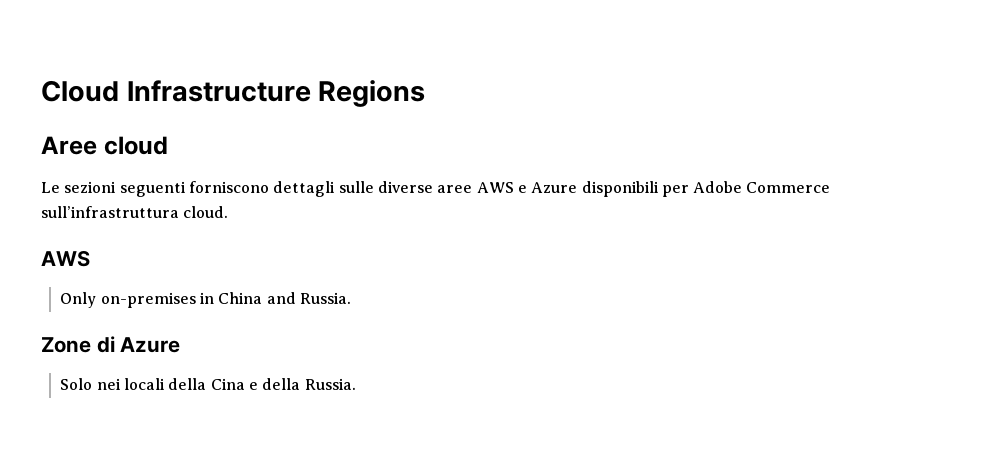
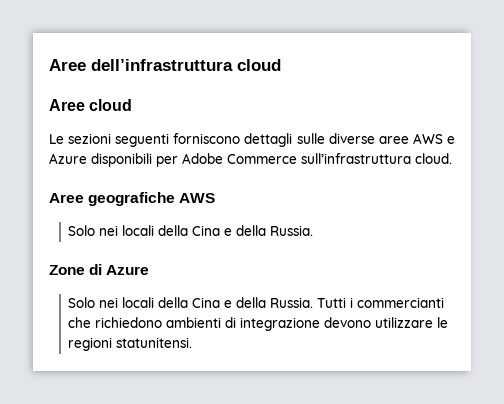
[41,80,426,107] Cloud Infrastructure Regions -> [49,59,281,71] Aree dell’infrastruttura cloud
(229, 212) none -> [49,192,176,206] Aree geografiche
[60,292,296,308] Only on-premises in China and -> [67,225,266,236] Solo nei locali della Cina e della
(356, 384) none -> [316,297,444,308] [67,317,448,331] [67,337,192,351] Tutti i commercianti che richiedono ambienti di integrazione devono utilizzare le regioni statunitensi.

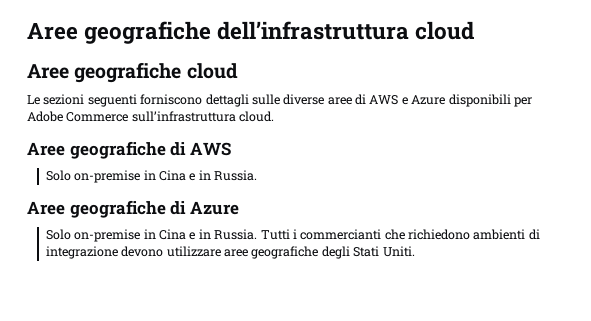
[49,59,86,71] Aree -> [27,21,212,44] Aree geografiche
(85, 105) none -> [74,62,182,83] geografiche
(409, 140) none -> [355,94,366,105] di
(176, 199) none -> [170,142,187,156] di
[98,225,266,236] nei locali della Cina e della -> [74,170,211,183] on-premise in Cina e in
[49,265,85,275] Zone -> [27,200,166,218] Aree geografiche
[98,297,266,308] nei locali della Cina e della -> [74,229,211,242] on-premise in Cina e in
[436,317,448,328] [67,337,192,351] le regioni statunitensi. -> [224,246,415,259] aree geografiche degli Stati Uniti.

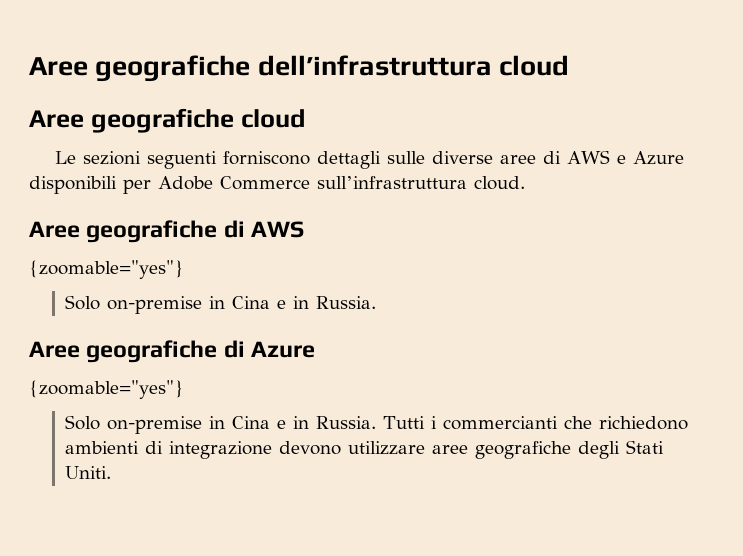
(231, 149) none -> [29,260,184,279] // {zoomable="yes"}
(239, 208) none -> [29,380,184,399] // {zoomable="yes"}

